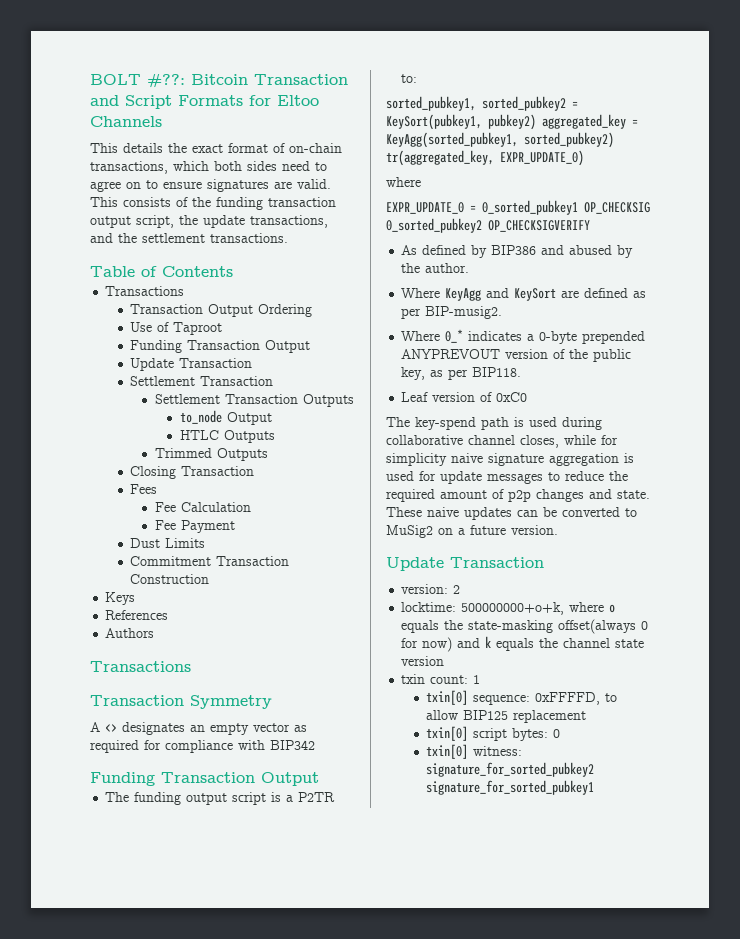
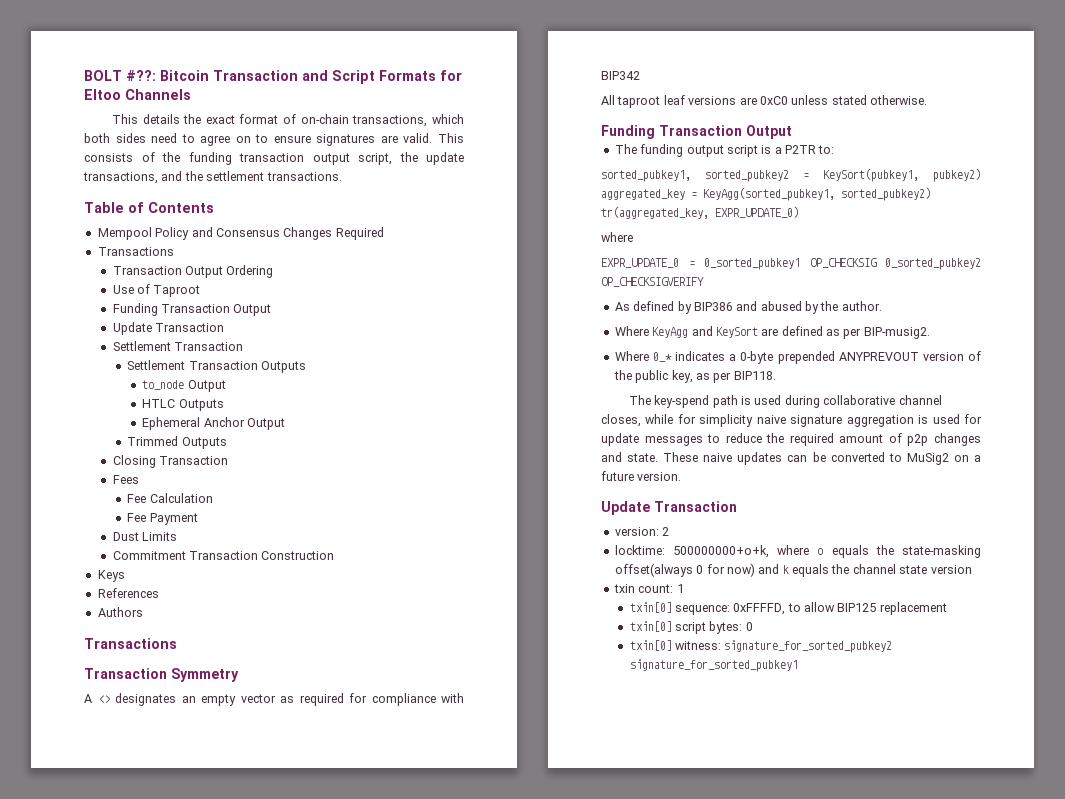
(233, 271) none -> [97,227,384,240] // Mempool Policy and Consensus Changes Required
(275, 436) none -> [142,417,285,430] // Ephemeral Anchor Output
(315, 745) none -> [601,95,927,108] // All taproot leaf versions are 0xC0 unless stated otherwise.
[401,392,528,402] // Leaf version of 0xC0 -> (776, 375) none

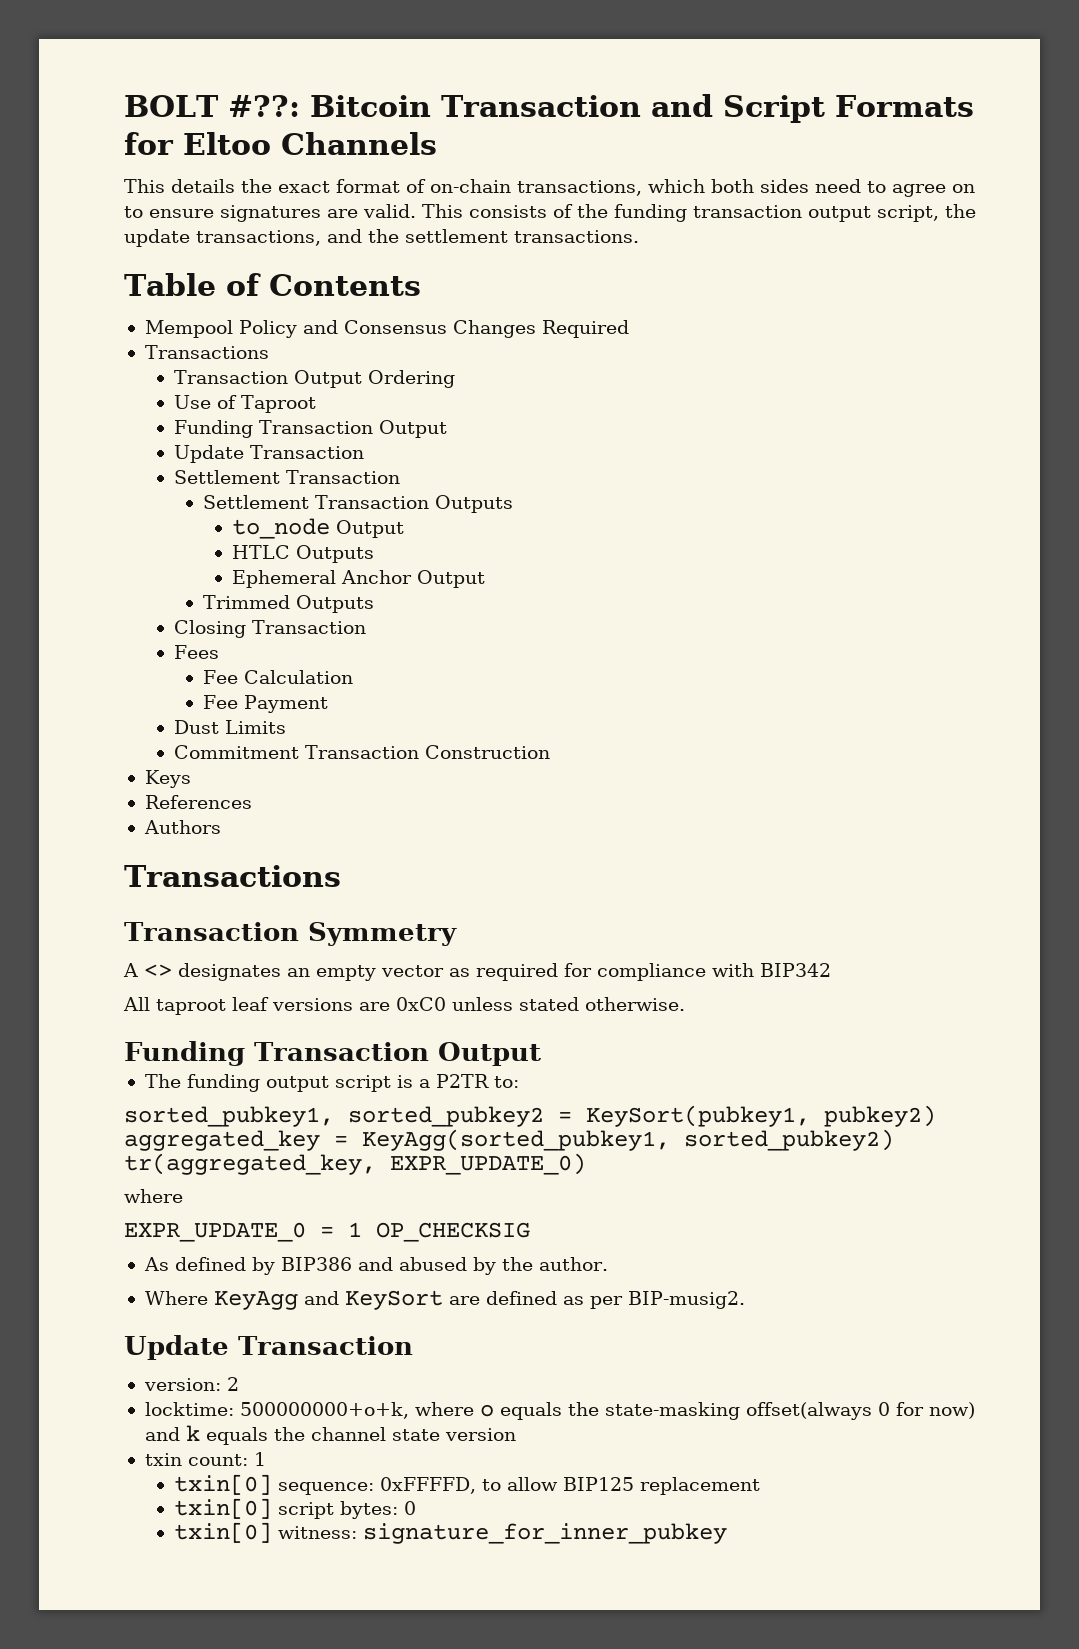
[704,258,800,270] 0_sorted_pubkey1 -> [348,1222,362,1237] 1
[885,258,981,270] [601,277,704,287] 0_sorted_pubkey2 OP_CHECKSIGVERIFY -> (530, 1232) none
[614,351,981,364] [613,370,776,383] [628,395,942,408] [601,414,982,427] [601,433,981,446] [601,452,981,465] [601,471,682,481] // Where 0_* indicates a 0-byte prepended ANYPREVOUT version of the public key, as per BIP118. // The key-spend path is used during collaborative channel closes, while for simplicity naive signature aggregation is used for update messages to reduce the required amount of p2p changes and state. These naive updates can be converted to MuSig2 on a future version. -> (745, 1300) none
[724,640,893,653] [629,659,798,672] signature_for_sorted_pubkey2 signature_for_sorted_pubkey1 -> [362,1523,727,1544] signature_for_inner_pubkey

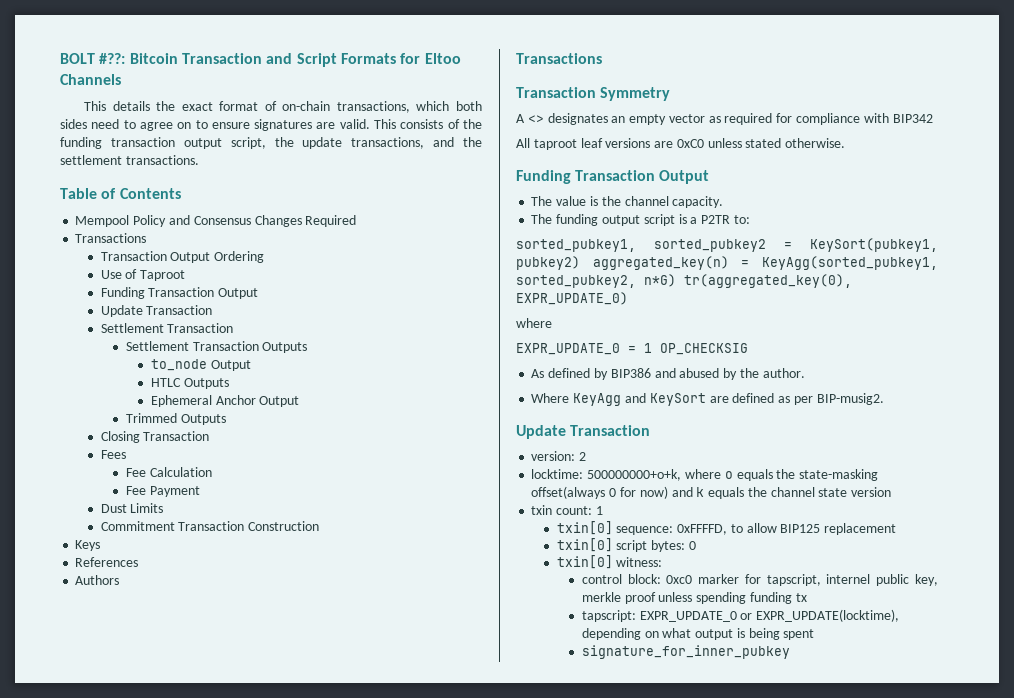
(541, 1054) none -> [531,196,724,208] // The value is the channel capacity.
[124,1130,320,1151] aggregated_key -> [592,256,729,270] aggregated_key(n)
[684,1129,894,1151] [124,1153,376,1175] sorted_pubkey2) tr(aggregated_key, -> [516,274,852,288] sorted_pubkey2, n*G) tr(aggregated_key(0),
(357, 1532) none -> [581,574,938,586] [581,592,807,604] [581,609,900,622] [581,628,815,640] // control block: 0xc0 marker for tapscript, internel public key, merkle proof unless spending funding tx // tapscript: EXPR_UPDATE_0 or EXPR_UPDATE(locktime), depending on what output is being spent //

